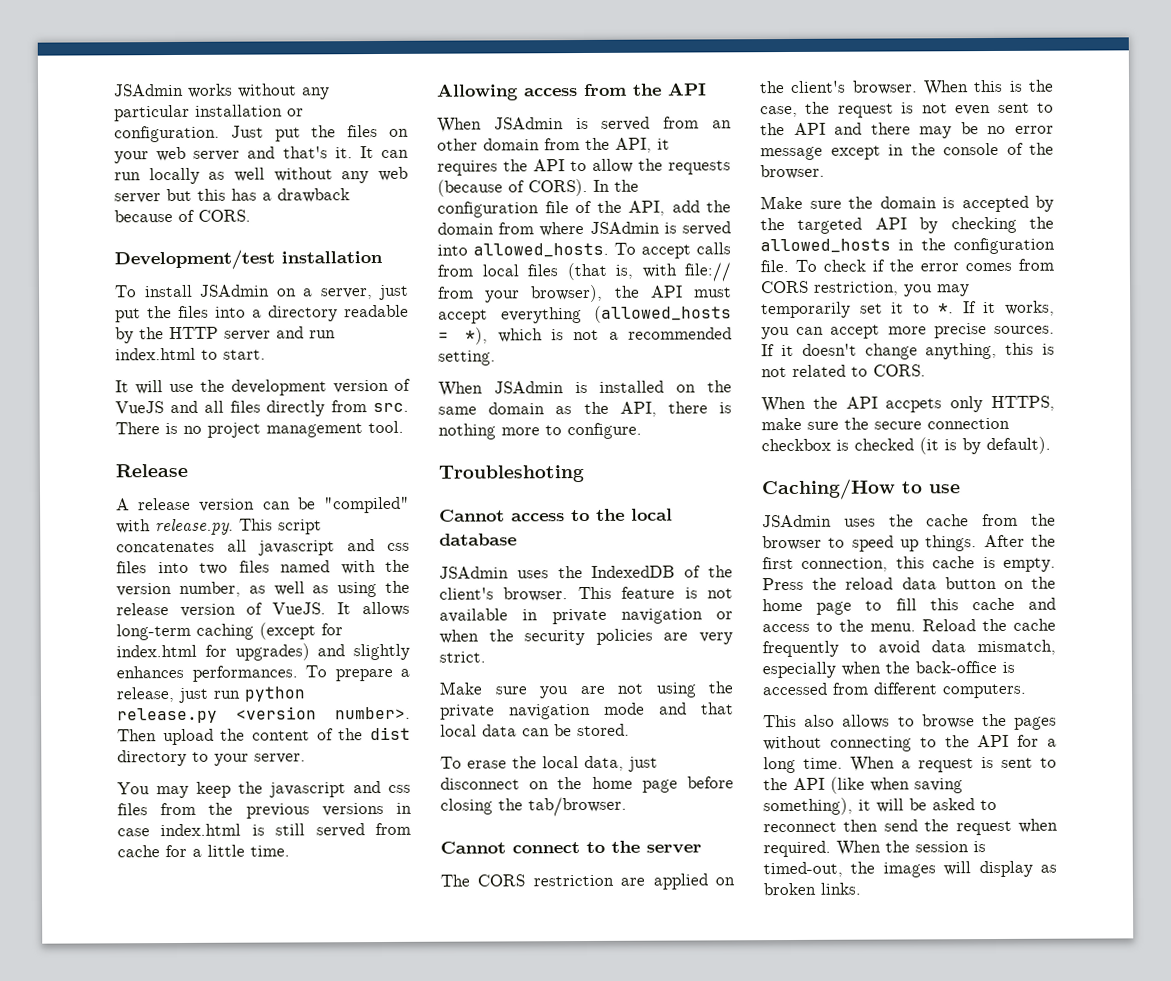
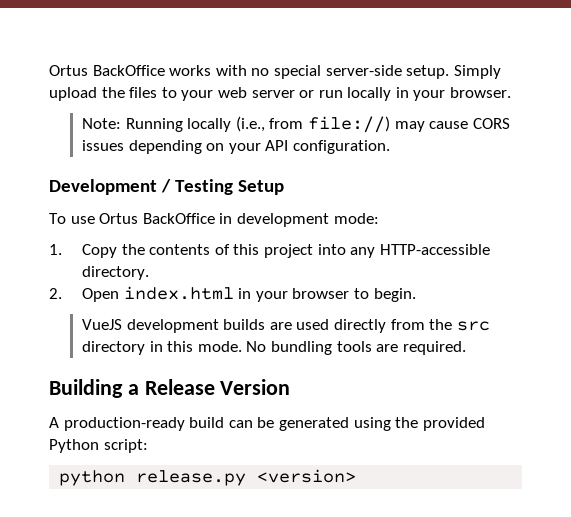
[114,83,330,100] [114,104,304,122] [114,125,410,143] JSAdmin works without any particular installation or configuration. Just put the files on -> [49,65,501,79] [49,87,177,101] Ortus BackOffice works with no special server-side setup. Simply upload the files to
[247,146,409,159] [114,166,408,185] [114,188,350,204] [114,209,251,223] [114,249,383,271] [114,284,409,301] [115,304,409,323] [115,326,336,344] [115,347,266,361] [115,378,411,396] [115,400,409,417] [115,420,404,438] and that's it. It can run locally as well without any web server but this has a drawback because of CORS. // Development/test installation // To install JSAdmin on a server, just put the files into a directory readable by the HTTP server and run index.html to start. // It will use the development version of VueJS and all files directly from src. There is no project management tool. // -> [299,87,512,101] [82,116,510,133] [82,140,391,154] [49,179,285,195] [49,213,379,227] [49,244,490,258] [82,266,150,280] [49,286,416,302] [82,319,490,333] [82,341,466,355] [49,379,139,398] or run locally in your browser. // Note: Running locally (i.e., from file://) may cause CORS issues depending on your API configuration. // Development / Testing Setup // To use Ortus BackOffice in development mode: // 1. Copy the contents of this project into any HTTP-accessible directory. // 2. Open index.html in your browser to begin. // VueJS development builds are used directly from the src directory in this mode. No bundling tools are required. // Building a
(188, 470) none -> [220,379,291,395] Version
[138,496,410,514] [116,518,322,536] [116,539,410,556] [116,559,410,575] [116,580,411,598] [116,601,410,617] [116,622,343,641] [116,643,410,661] [116,665,410,682] [116,686,306,703] [117,706,411,724] [117,726,411,746] [117,749,306,767] [117,781,411,799] [117,802,412,819] [117,822,411,838] [117,844,290,858] [437,82,707,101] [437,116,732,133] [437,137,670,153] [437,158,731,176] [437,178,639,197] [437,200,731,218] [437,221,731,237] [437,242,731,259] [437,262,731,282] [438,284,732,303] [438,305,732,324] [438,327,732,345] [438,350,496,366] [438,380,732,397] [438,401,732,417] [438,422,642,440] [438,465,584,483] [439,508,673,522] [439,533,517,546] [439,565,733,579] [439,586,733,602] [439,608,733,625] [439,628,733,646] [439,651,486,663] [439,681,733,699] [440,702,734,720] [440,723,630,737] [440,755,658,772] [440,776,734,793] [440,796,627,817] [440,840,702,854] [440,873,735,890] [760,79,1054,96] [760,101,1054,118] [760,122,1054,139] [760,142,1054,161] [760,164,825,180] [760,195,1054,213] [760,216,1054,234] [760,237,1055,255] [760,258,1054,273] [760,280,970,297] [761,300,1055,319] [761,323,1055,340] [761,342,1055,360] [761,364,926,378] [761,395,1055,413] [761,417,1010,431] [761,436,1051,455] [761,478,961,501] [762,513,1056,528] [762,534,1056,552] [762,556,1056,572] [762,576,1056,591] [762,597,1056,615] [762,618,1056,633] [762,639,1056,658] [762,660,1015,679] [762,682,1027,699] [763,713,1057,730] [763,734,1057,752] [763,756,1057,774] [763,776,963,794] [763,797,997,816] [763,818,1058,836] [763,840,986,858] [763,860,1057,878] [763,882,861,896] release version can be "compiled" with release.py. This script concatenates all javascript and css files into two files named with the version number, as well as using the release version of VueJS. It allows long-term caching (except for index.html for upgrades) and slightly enhances performances. To prepare a release, just run python release.py <version number>. Then upload the content of the dist directory to your server. // You may keep the javascript and css files from the previous versions in case index.html is still served from cache for a little time. // Allowing access from the API // When JSAdmin is served from an other domain from the API, it requires the API to allow the requests (because of CORS). In the configuration file of the API, add the domain from where JSAdmin is served into allowed_hosts. To accept calls from local files (that is, with file:// from your browser), the API must accept everything (allowed_hosts = *), which is not a recommended setting. // When JSAdmin is installed on the same domain as the API, there is nothing more to configure. // Troubleshoting // Cannot access to the local database // JSAdmin uses the IndexedDB of the client's browser. This feature is not available in private navigation or when the security policies are very strict. // Make sure you are not using the private navigation mode and that local data can be stored. // To erase the local data, just disconnect on the home page before closing the tab/browser. // Cannot connect to the server // The CORS restriction are applied on the client's browser. When this is the case, the request is not even sent to the API and there may be no error message except in the console of the browser. // Make sure the domain is accepted by the targeted API by checking the allowed_hosts in the configuration file. To check if the error comes from CORS restriction, you may temporarily set it to *. If it works, you can accept more precise sources. If it doesn't change anything, this is not related to CORS. // When the API accpets only HTTPS, make sure the secure connection checkbox is checked (it is by default). // Caching/How to use // JSAdmin uses the cache from the browser to speed up things. After the first connection, this cache is empty. Press the reload data button on the home page to fill this cache and access to the menu. Reload the cache frequently to avoid data mismatch, especially when the back-office is accessed from different computers. // This also allows to browse the pages without connecting to the API for a long time. When a request is sent to the API (like when saving something), it will be asked to reconnect then send the request when required. When the session is timed-out, the images will display as broken links. -> [63,417,485,431] [49,439,148,453] [59,469,357,486] production-ready build can be generated using the provided Python script: // python release.py <version>

